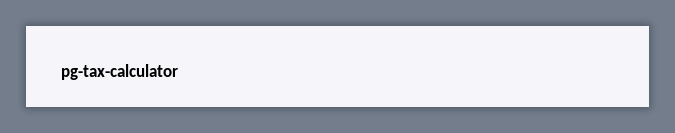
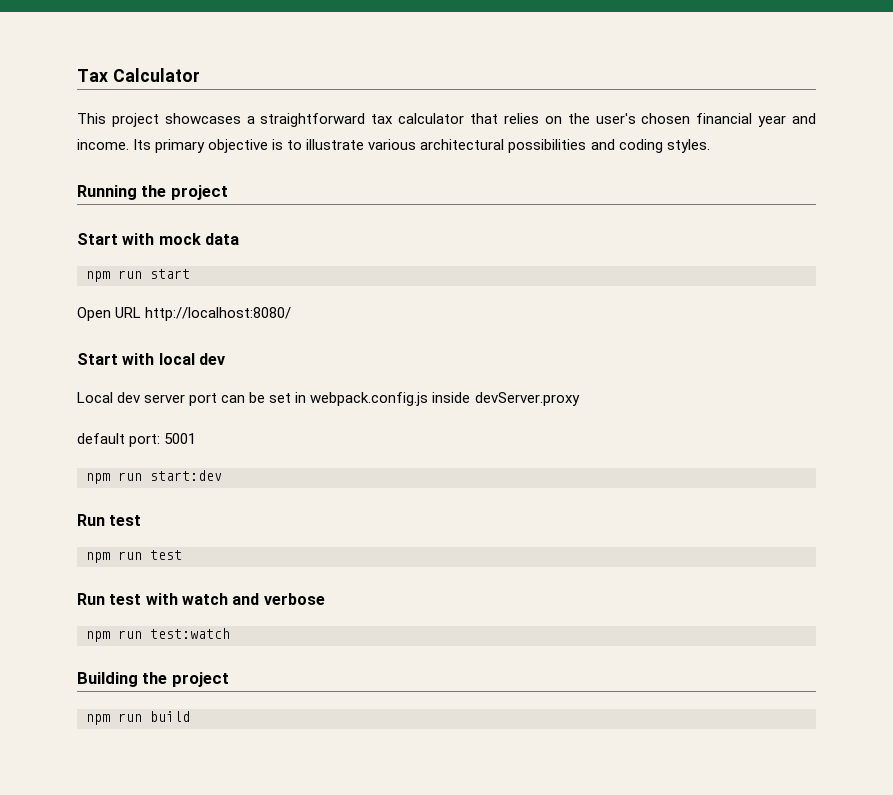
[61,64,178,80] pg-tax-calculator -> [77,68,200,82] [77,113,817,127] [77,139,710,153] [77,185,228,200] [77,233,239,245] [86,269,190,282] [77,307,292,321] [77,353,225,365] [77,392,580,406] [77,433,197,447] [86,470,222,484] [77,514,142,526] [86,550,182,563] [77,593,325,605] [86,628,230,642] [77,672,229,687] [86,711,190,725] Tax Calculator // This project showcases a straightforward tax calculator that relies on the user's chosen financial year and income. Its primary objective is to illustrate various architectural possibilities and coding styles. // Running the project // Start with mock data // npm run start // Open URL http://localhost:8080/ // Start with local dev // Local dev server port can be set in webpack.config.js inside devServer.proxy // default port: 5001 // npm run start:dev // Run test // npm run test // Run test with watch and verbose // npm run test:watch // Building the project // npm run build

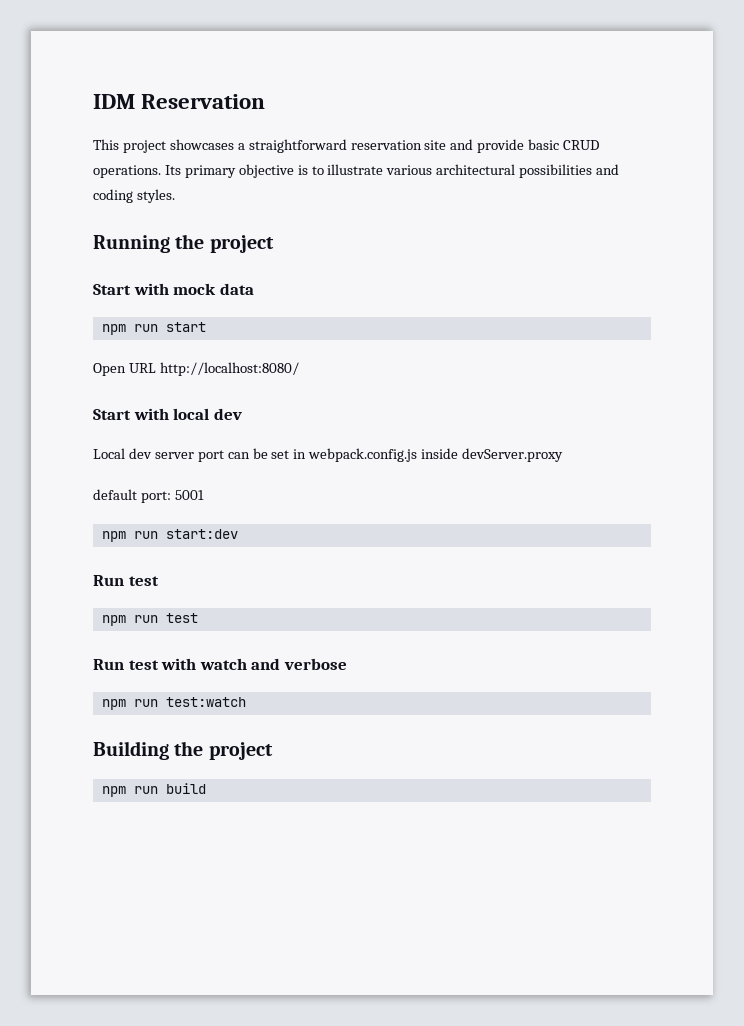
[77,68,200,82] Tax Calculator -> [93,94,266,109] IDM Reservation
[371,113,817,127] [77,139,129,150] tax calculator that relies on the user's chosen financial year and income. -> [350,139,600,153] [93,165,161,178] reservation site and provide basic CRUD operations.

